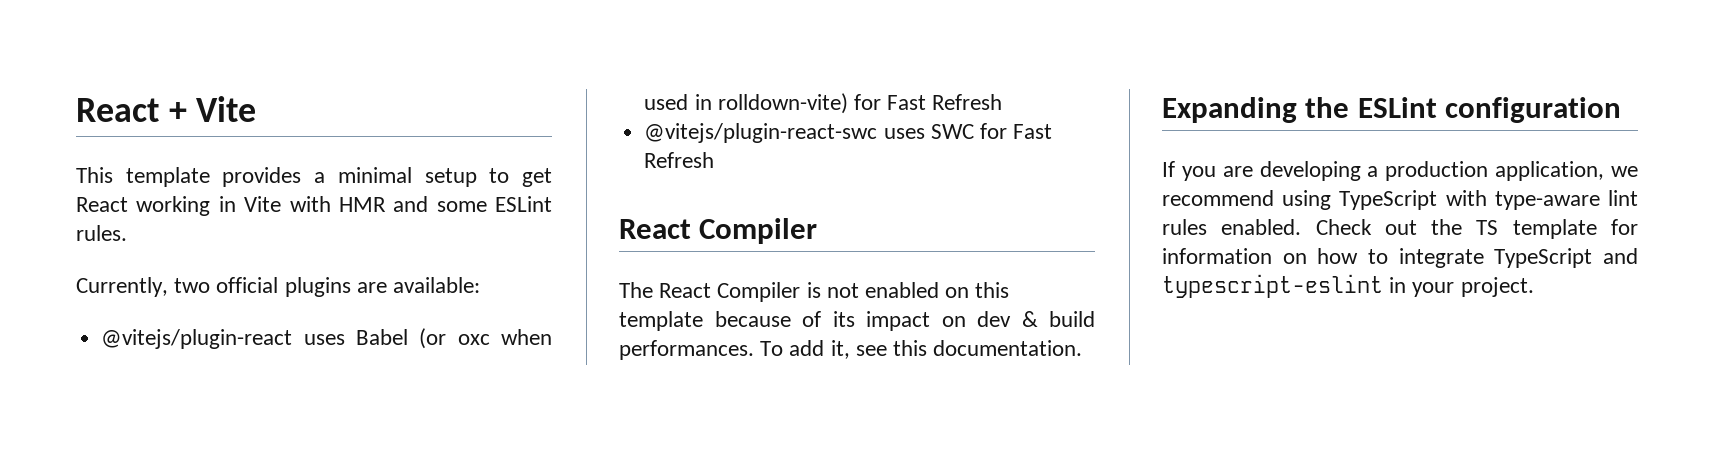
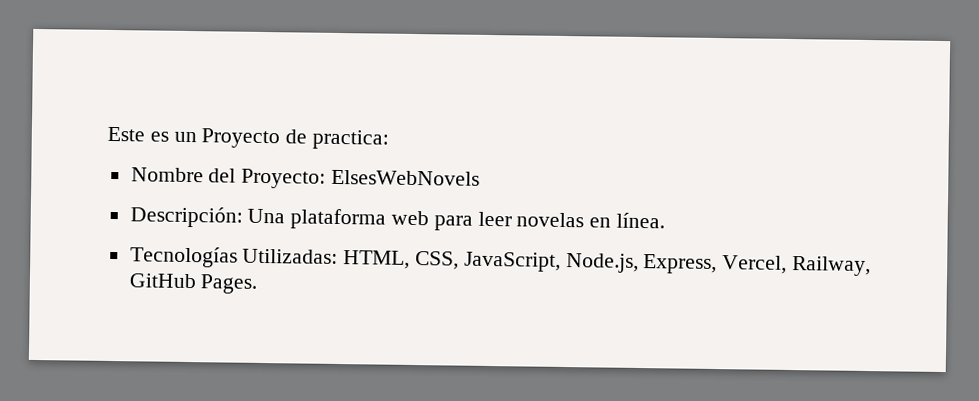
[76,96,257,122] [76,167,552,187] [76,196,552,216] [76,225,127,241] [76,277,481,297] [101,328,552,349] [644,93,1003,114] [644,123,1053,143] [644,152,715,168] [619,218,818,244] [619,282,1010,302] [619,311,1095,331] [619,340,1083,360] [1162,97,1622,123] [1162,161,1638,181] [1162,190,1638,210] [1162,219,1638,239] [1162,248,1638,268] [1162,274,1534,298] React + Vite // This template provides a minimal setup to get React working in Vite with HMR and some ESLint rules. // Currently, two official plugins are available: // @vitejs/plugin-react uses Babel (or oxc when used in rolldown-vite) for Fast Refresh // @vitejs/plugin-react-swc uses SWC for Fast Refresh // React Compiler // The React Compiler is not enabled on this template because of its impact on dev & build performances. To add it, see this documentation. // Expanding the ESLint configuration // If you are developing a production application, we recommend using TypeScript with type-aware lint rules enabled. Check out the TS template for information on how to integrate TypeScript and typescript-eslint in your project. -> [107,126,390,150] [130,167,481,189] [129,206,666,231] [129,246,872,277] [128,273,258,294] Este es un Proyecto de practica: // Nombre del Proyecto: ElsesWebNovels // Descripción: Una plataforma web para leer novelas en línea. // Tecnologías Utilizadas: HTML, CSS, JavaScript, Node.js, Express, Vercel, Railway, GitHub Pages.

